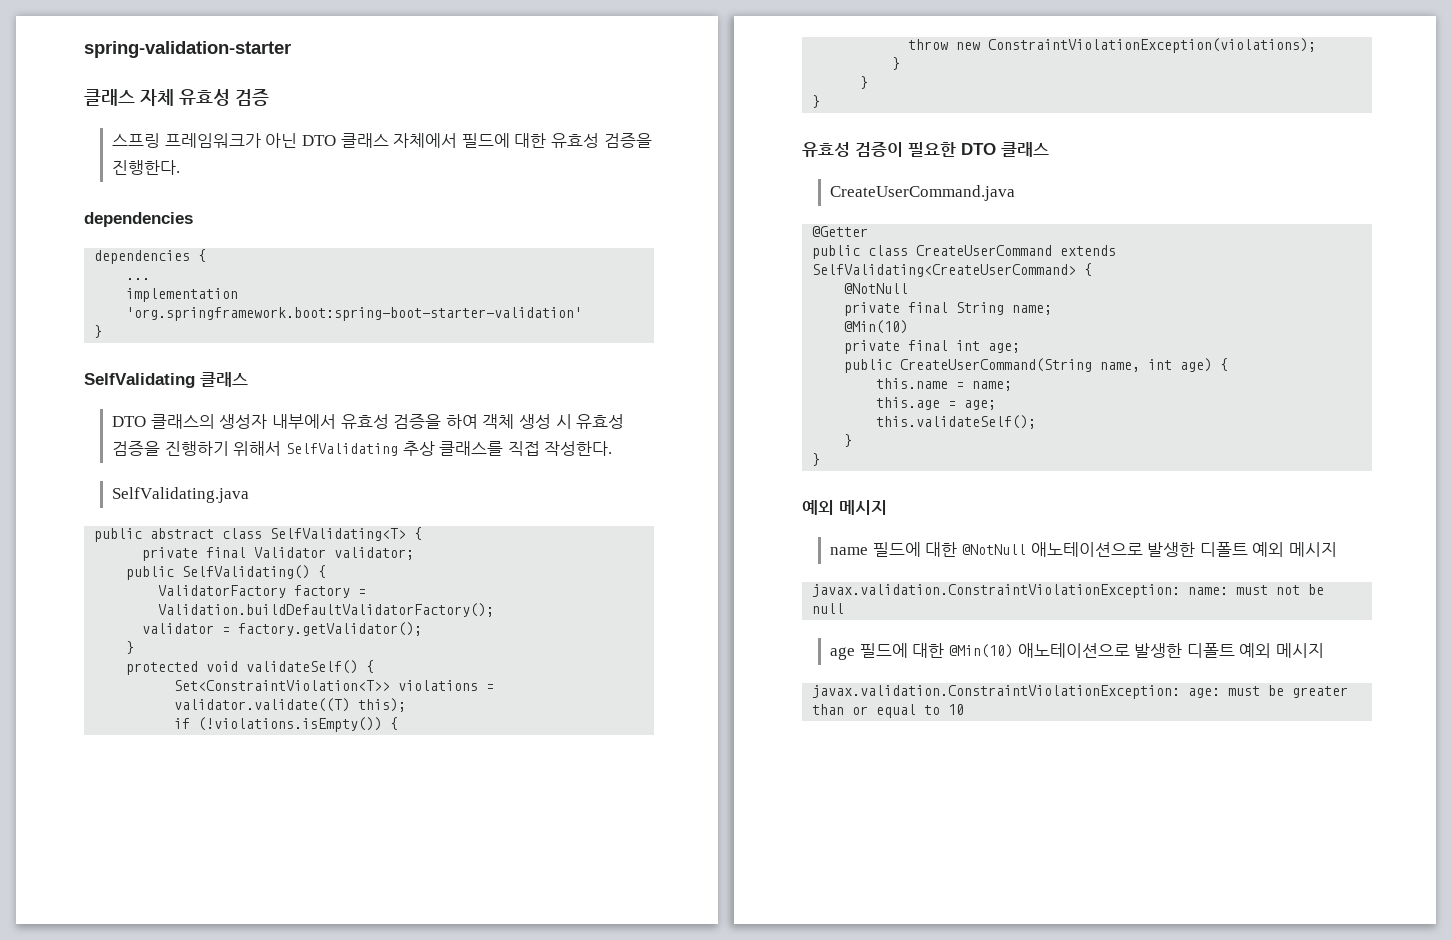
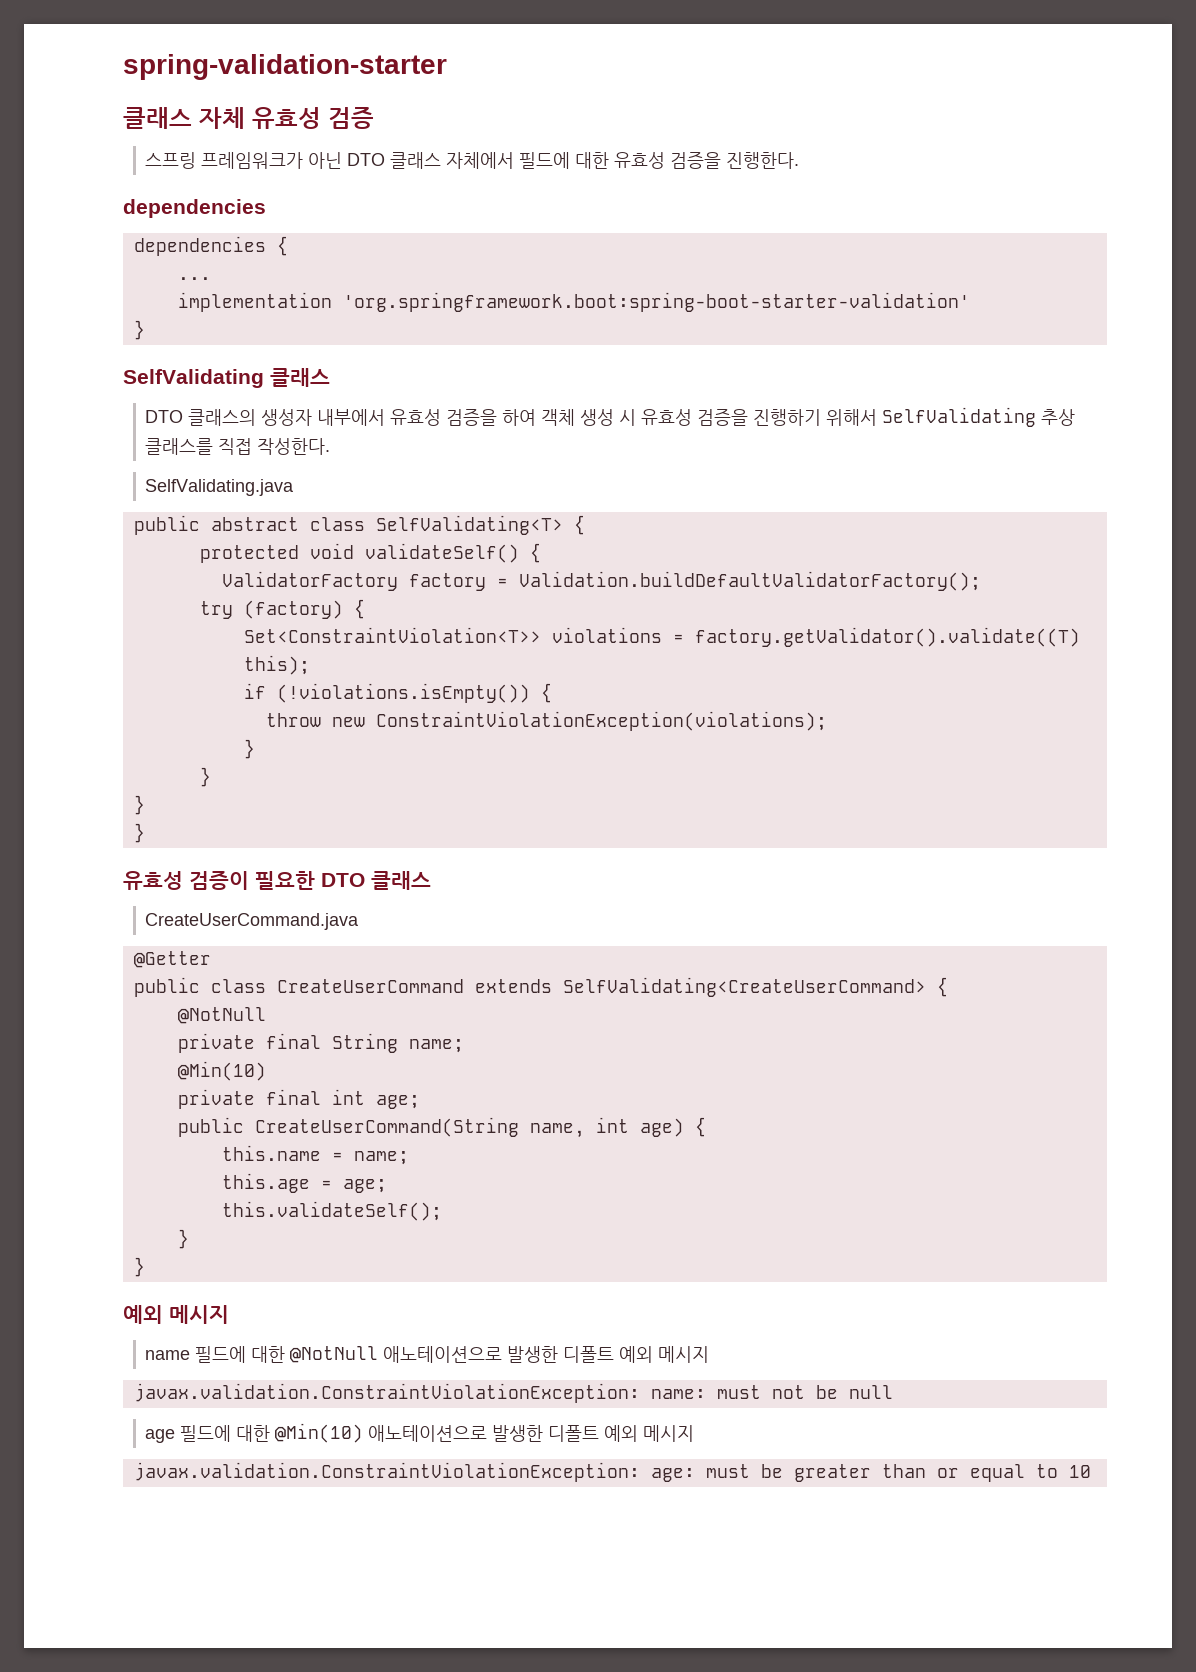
[142,547,415,561] [126,565,311,580] private final Validator validator; // public SelfValidating() -> [199,543,519,563] protected void validateSelf()
[142,622,423,636] [126,641,135,654] [126,660,359,675] validator = factory.getValidator(); // } // protected void validateSelf() -> [199,600,343,619] try (factory)
[174,698,351,712] validator.validate((T) -> [694,627,1080,647] factory.getValidator().validate((T)
(821, 101) none -> [133,823,145,843] // }

